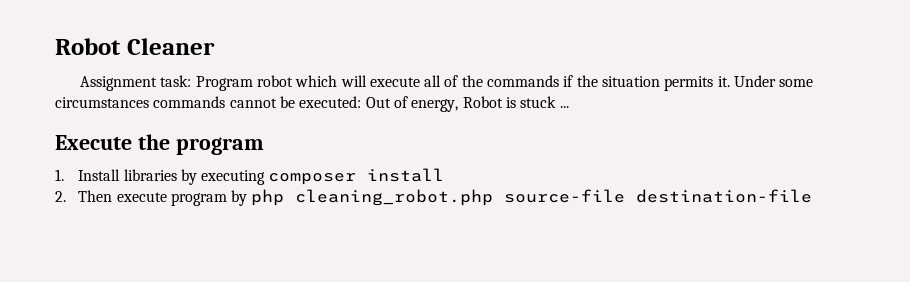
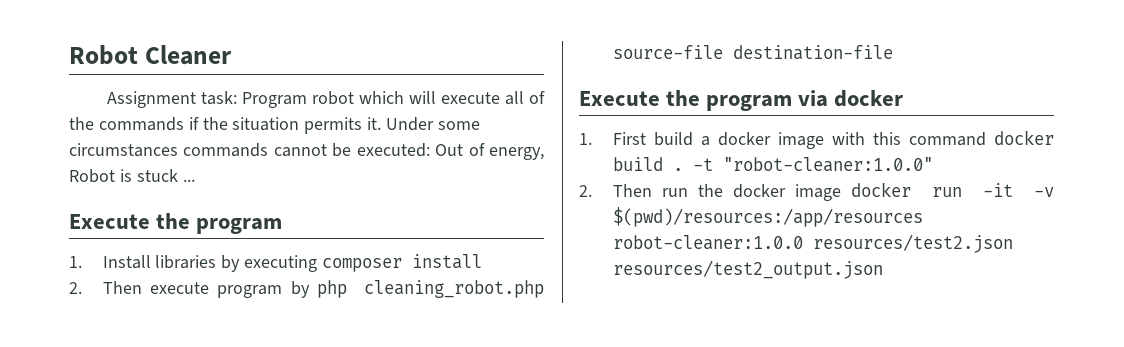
(813, 196) none -> [579,90,904,111] [579,130,1054,149] [612,157,933,172] [579,182,1054,201] [612,207,923,227] [612,234,1013,253] [612,260,883,279] // Execute the program via docker // 1. First build a docker image with this command docker build . -t "robot-cleaner:1.0.0" // 2. Then run the docker image docker run -it -v $(pwd)/resources:/app/resources robot-cleaner:1.0.0 resources/test2.json resources/test2_output.json

